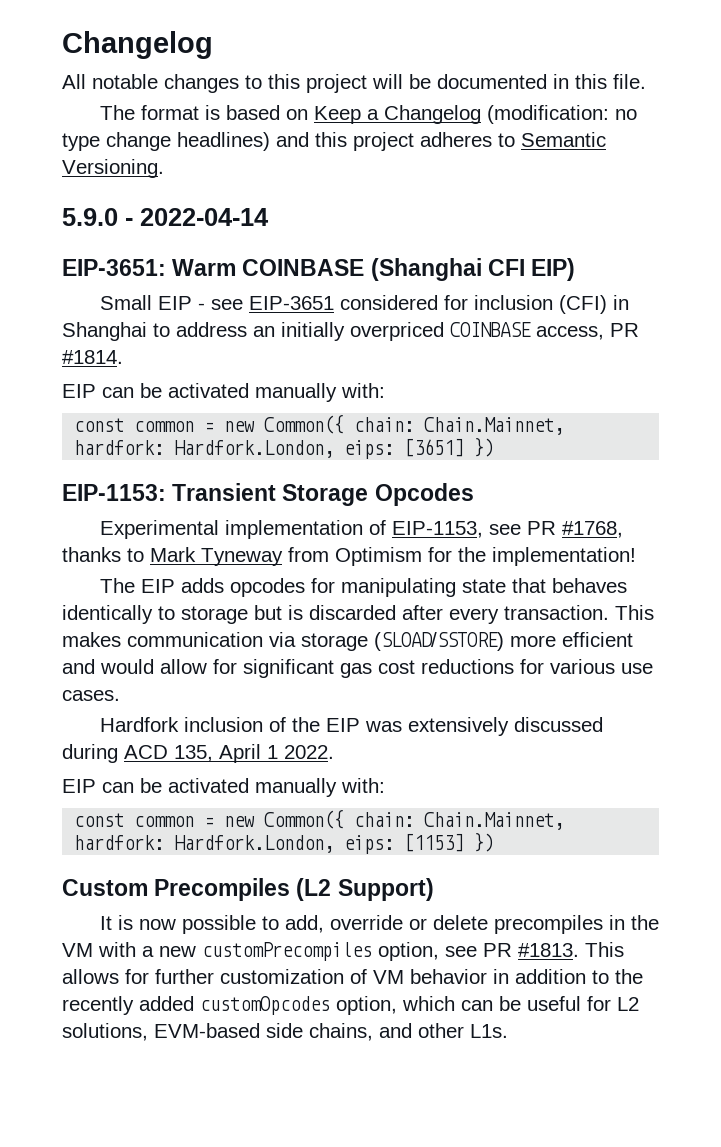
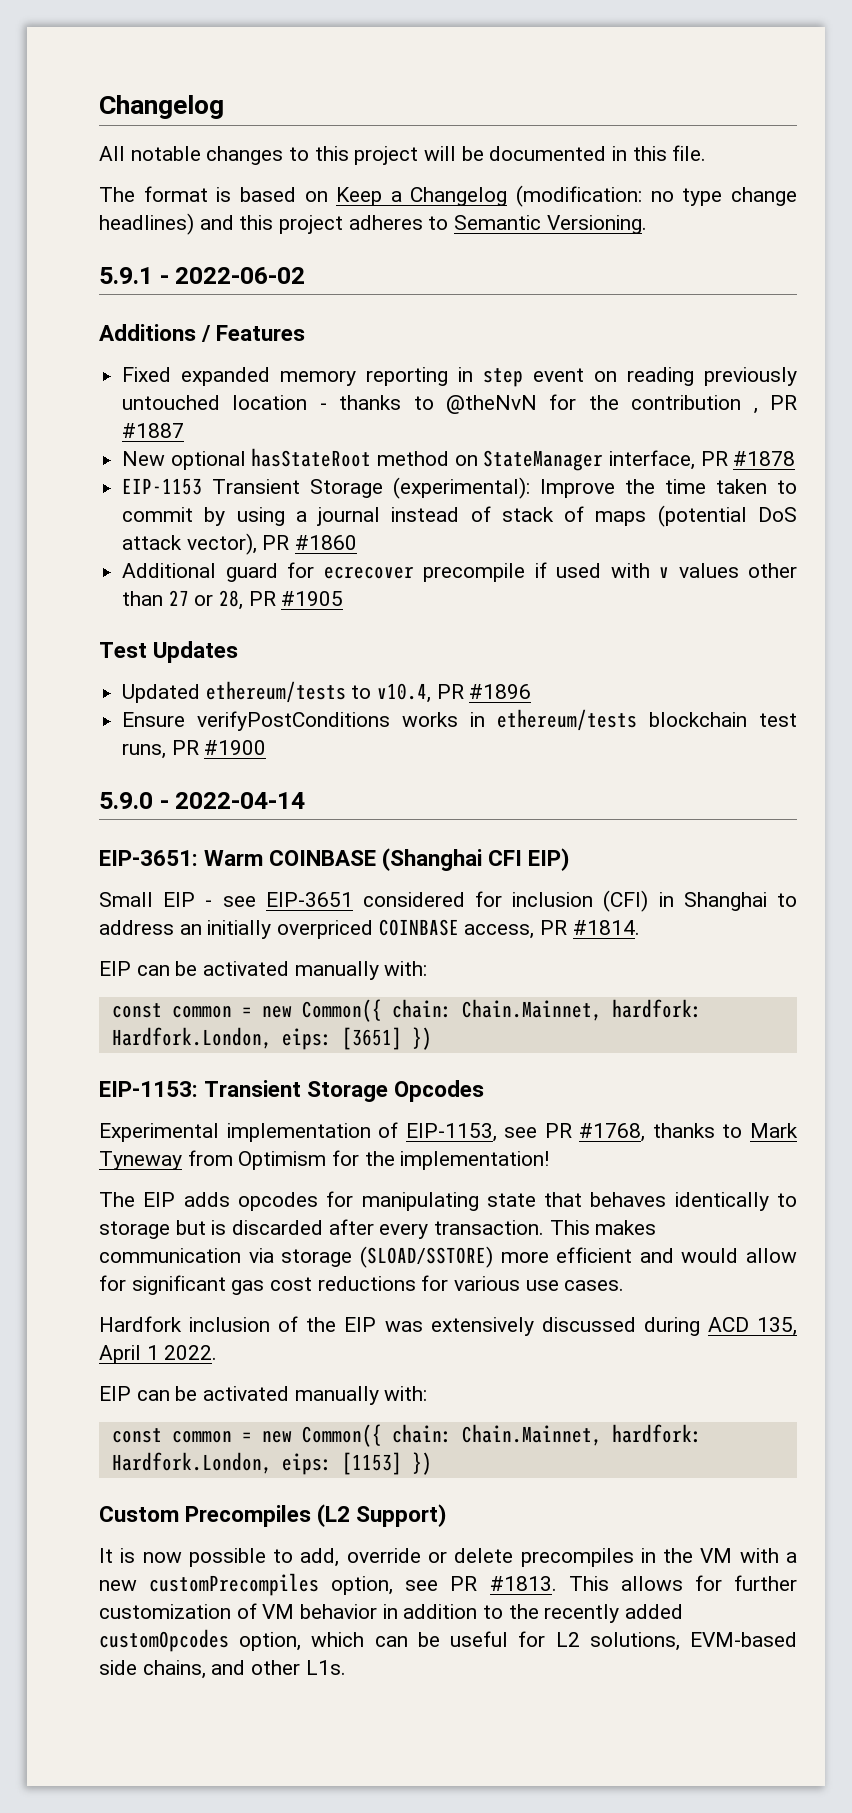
(164, 168) none -> [99,267,306,284] [99,324,306,342] [122,367,797,387] [122,394,797,414] [122,423,185,438] [122,448,796,471] [122,477,797,499] [122,505,797,527] [122,533,358,555] [122,562,797,582] [122,590,344,610] [99,641,239,663] [122,681,532,703] [122,709,797,731] [122,740,267,759] // 5.9.1 - 2022-06-02 // Additions / Features // Fixed expanded memory reporting in step event on reading previously untouched location - thanks to @theNvN for the contribution , PR #1887 // New optional hasStateRoot method on StateManager interface, PR #1878 // EIP-1153 Transient Storage (experimental): Improve the time taken to commit by using a journal instead of stack of maps (potential DoS attack vector), PR #1860 // Additional guard for ecrecover precompile if used with v values other than 27 or 28, PR #1905 // Test Updates // Updated ethereum/tests to v10.4, PR #1896 // Ensure verifyPostConditions works in ethereum/tests blockchain test runs, PR #1900

